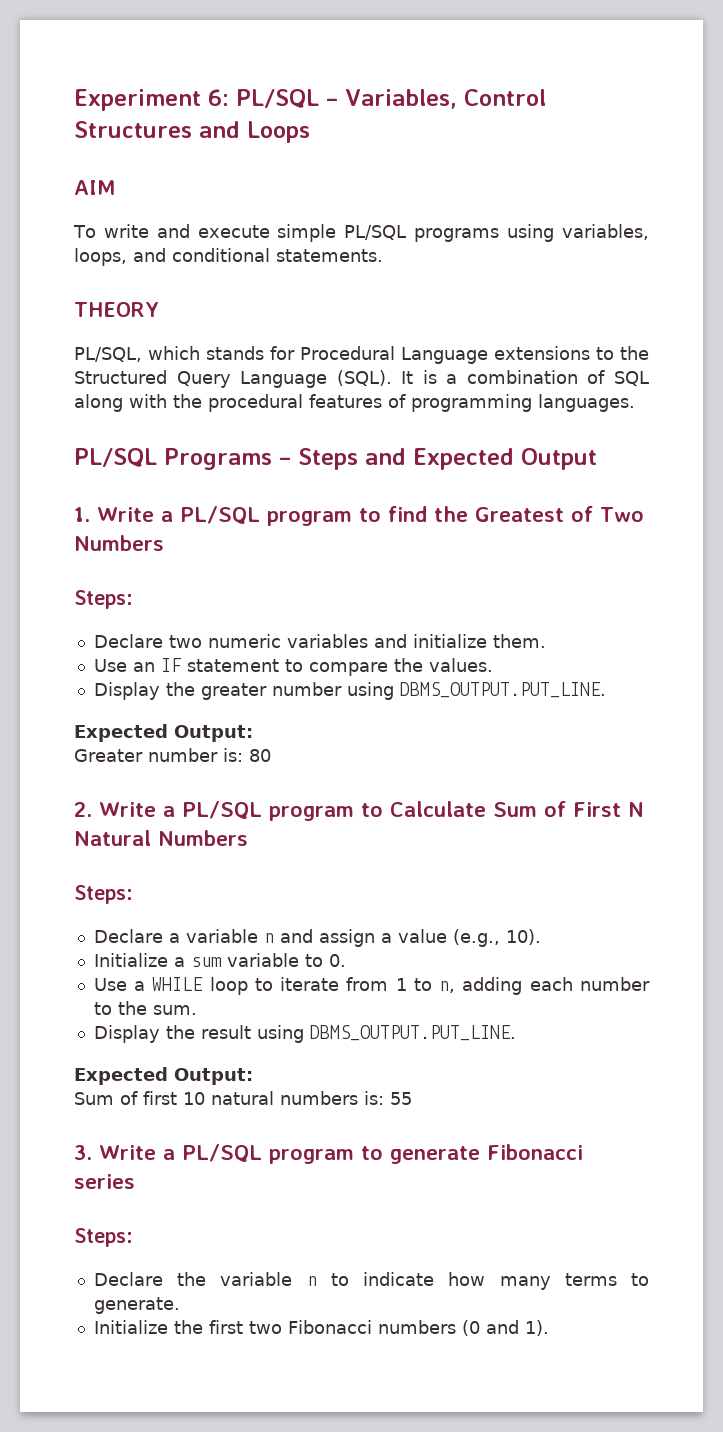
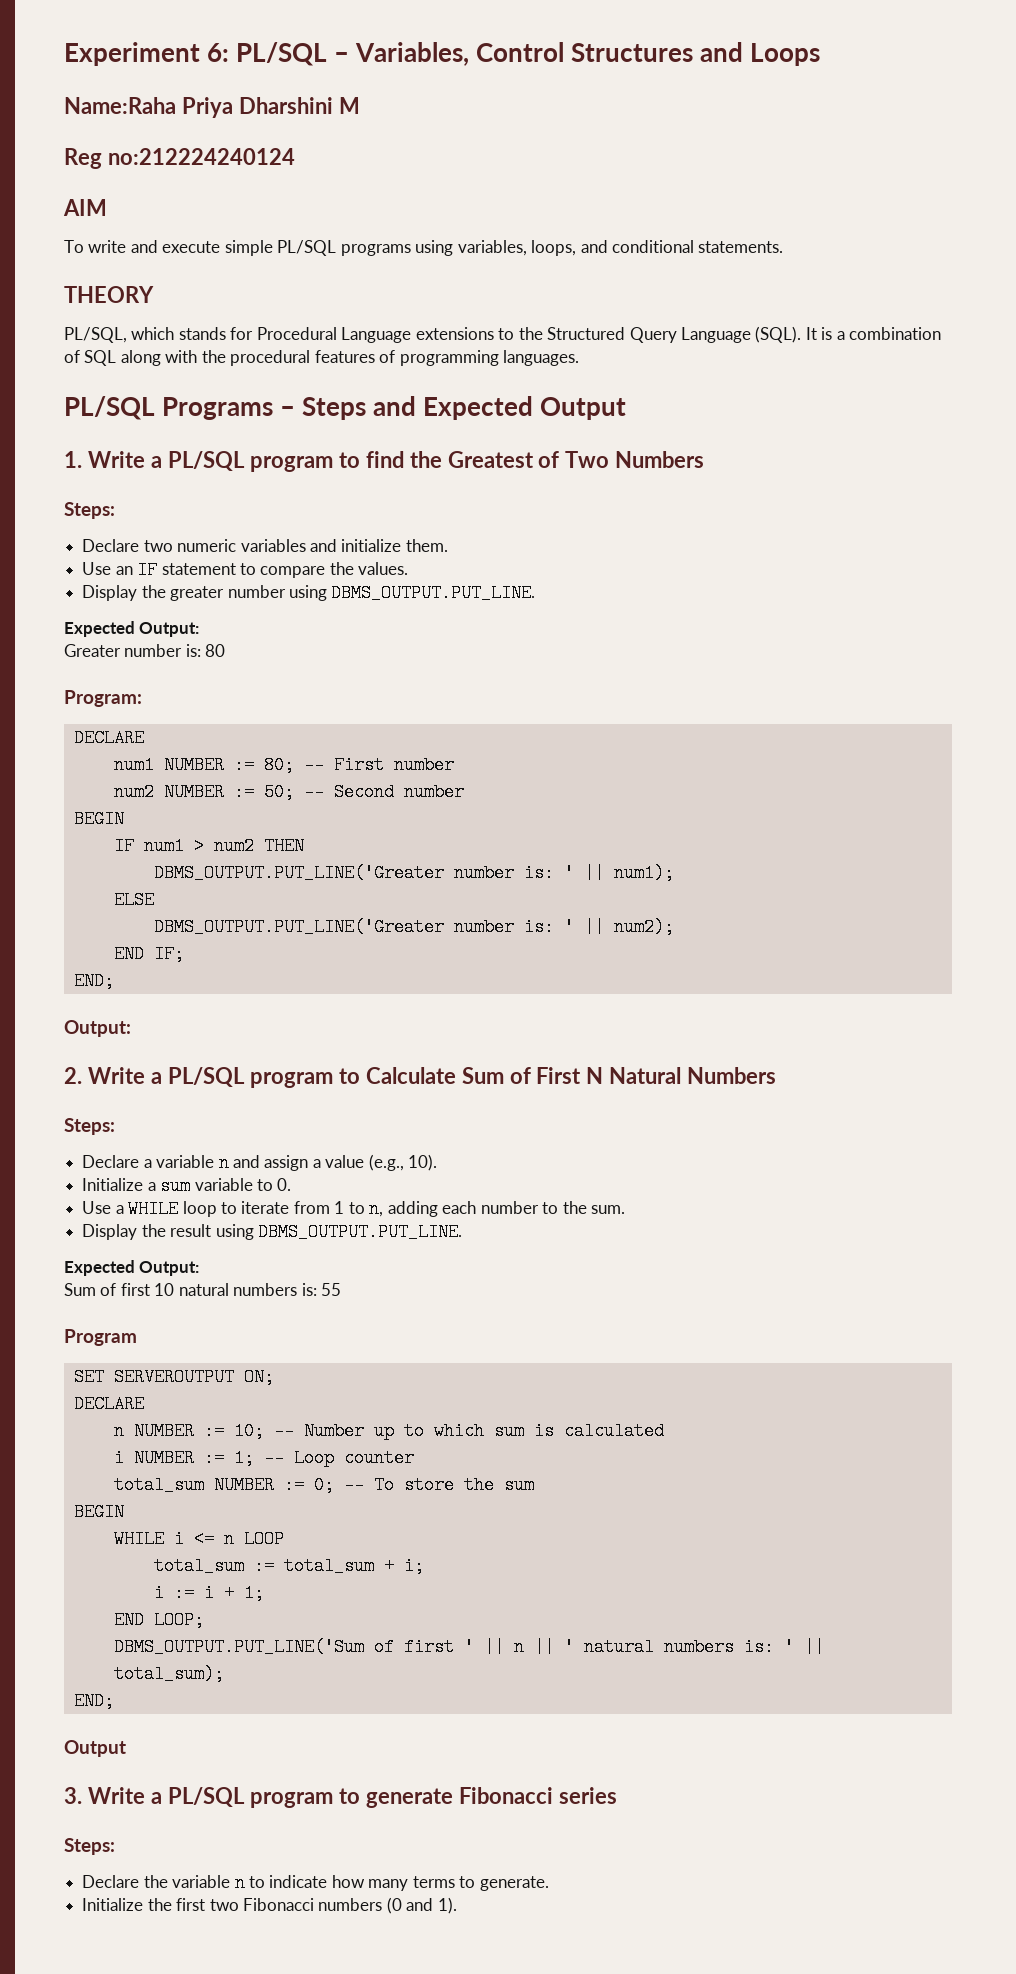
(310, 132) none -> [64,97,360,118] [64,148,295,169] // Name:Raha Priya Dharshini M // Reg no:212224240124
(271, 755) none -> [64,690,142,707] [73,729,144,747] [113,756,454,774] [113,783,464,801] [73,810,124,828] [113,837,304,855] [153,864,674,882] [113,891,154,909] [153,918,674,936] [113,945,184,963] [73,972,114,990] [64,1020,131,1037] // Program: // DECLARE // num1 NUMBER := 80; -- First number // num2 NUMBER := 50; -- Second number // BEGIN // IF num1 > num2 THEN // DBMS_OUTPUT.PUT_LINE('Greater number is: ' || num1); // ELSE // DBMS_OUTPUT.PUT_LINE('Greater number is: ' || num2); // END IF; // END; // Output:
(412, 1098) none -> [64,1329,137,1346] [73,1368,274,1386] [73,1395,144,1413] [113,1422,664,1440] [113,1449,414,1467] [113,1476,534,1494] [73,1503,124,1521] [113,1530,284,1548] [153,1557,424,1575] [153,1584,264,1602] [113,1611,204,1629] [113,1638,824,1656] [113,1665,224,1683] [73,1692,114,1710] [64,1740,126,1757] // Program // SET SERVEROUTPUT ON; // DECLARE // n NUMBER := 10; -- Number up to which sum is calculated // i NUMBER := 1; -- Loop counter // total_sum NUMBER := 0; -- To store the sum // BEGIN // WHILE i <= n LOOP // total_sum := total_sum + i; // i := i + 1; // END LOOP; // DBMS_OUTPUT.PUT_LINE('Sum of first ' || n || ' natural numbers is: ' || total_sum); // END; // Output

